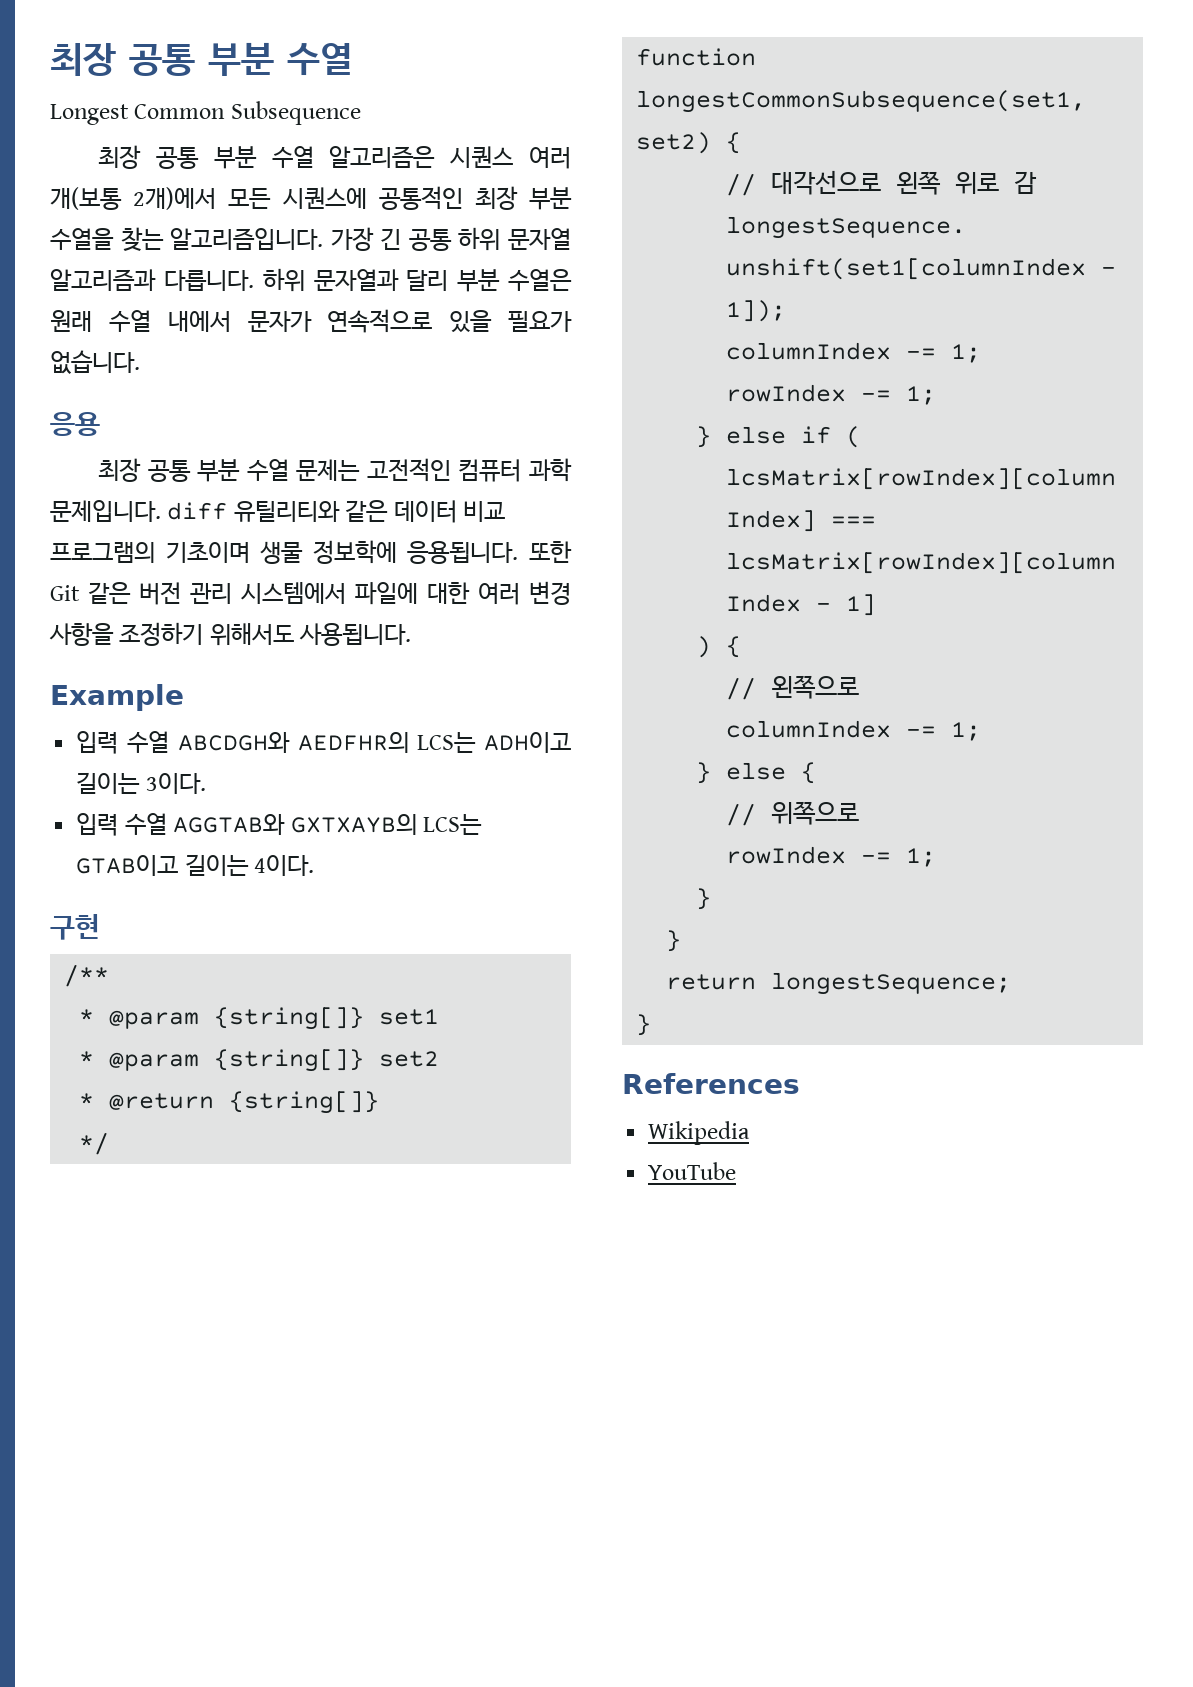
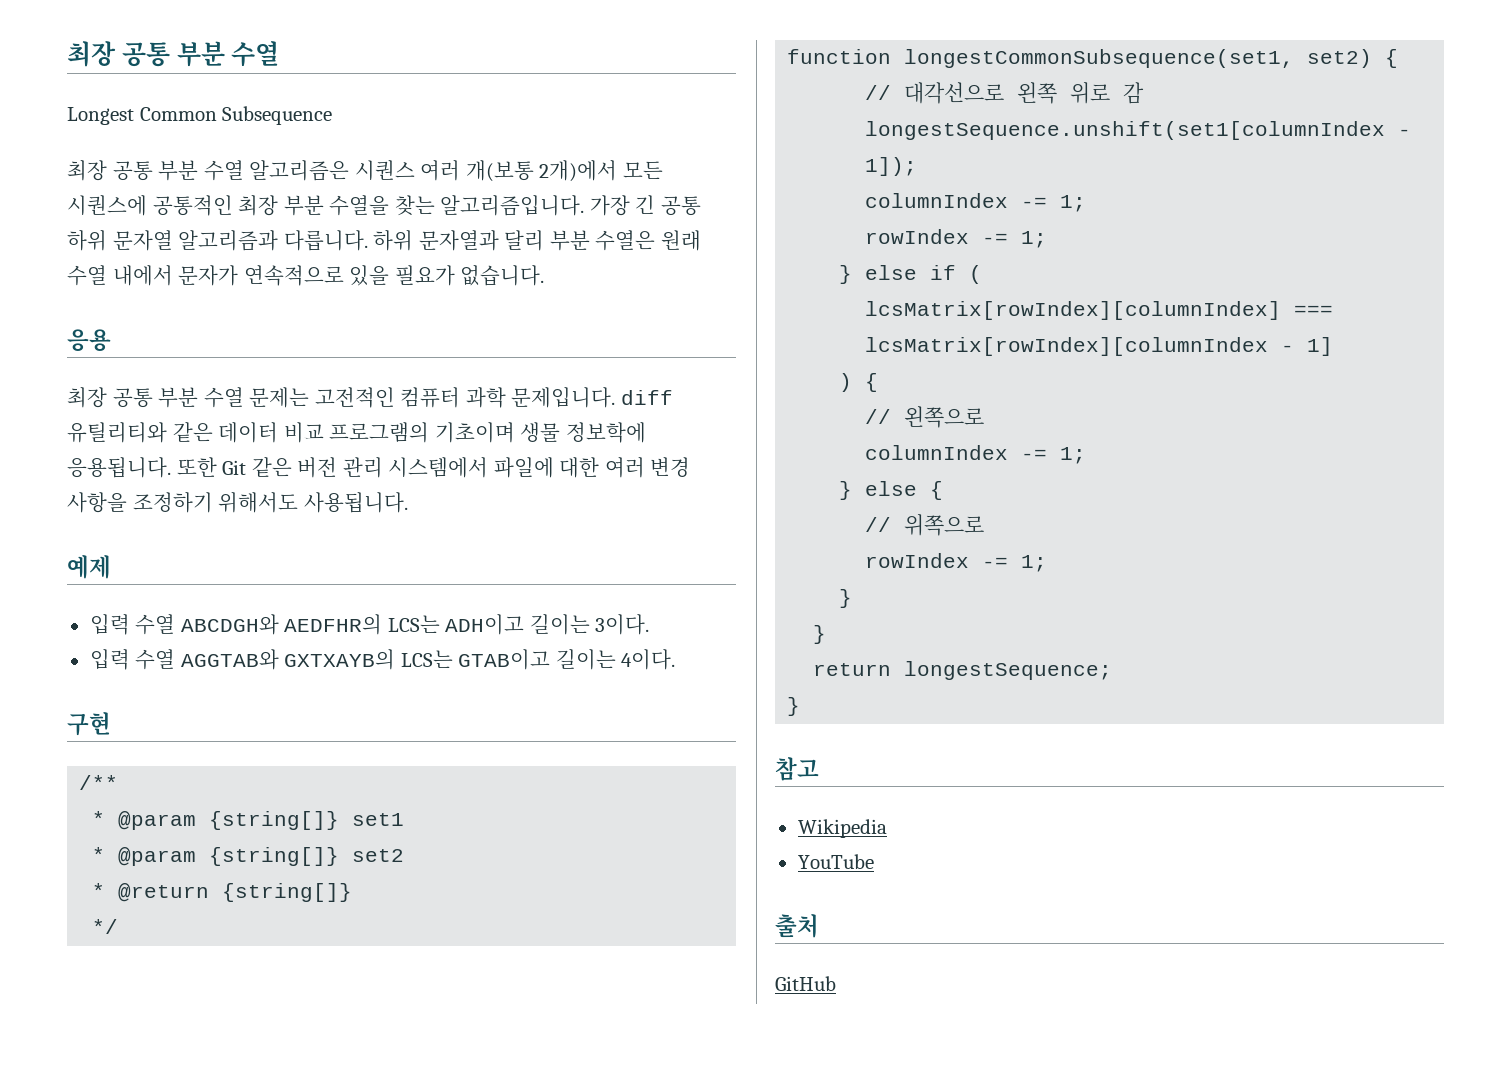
[50,684,184,711] Example -> [67,555,111,579] 예제
[622,1073,800,1094] References -> [775,757,819,781] 참고
(737, 1171) none -> [775,914,819,938] [775,976,836,991] // 출처 // GitHub

